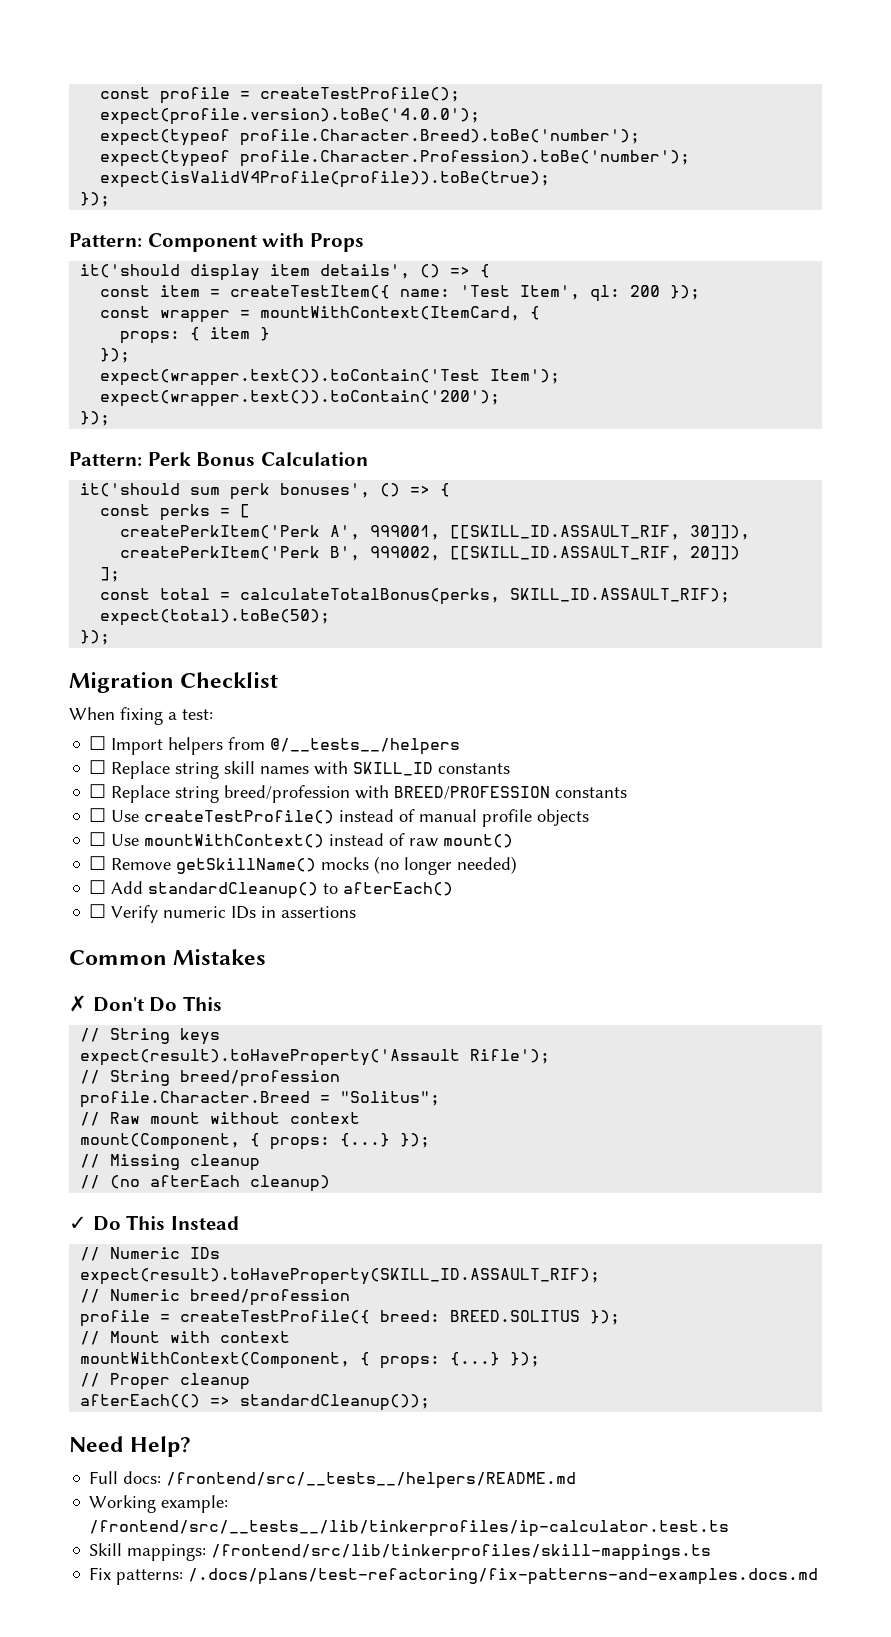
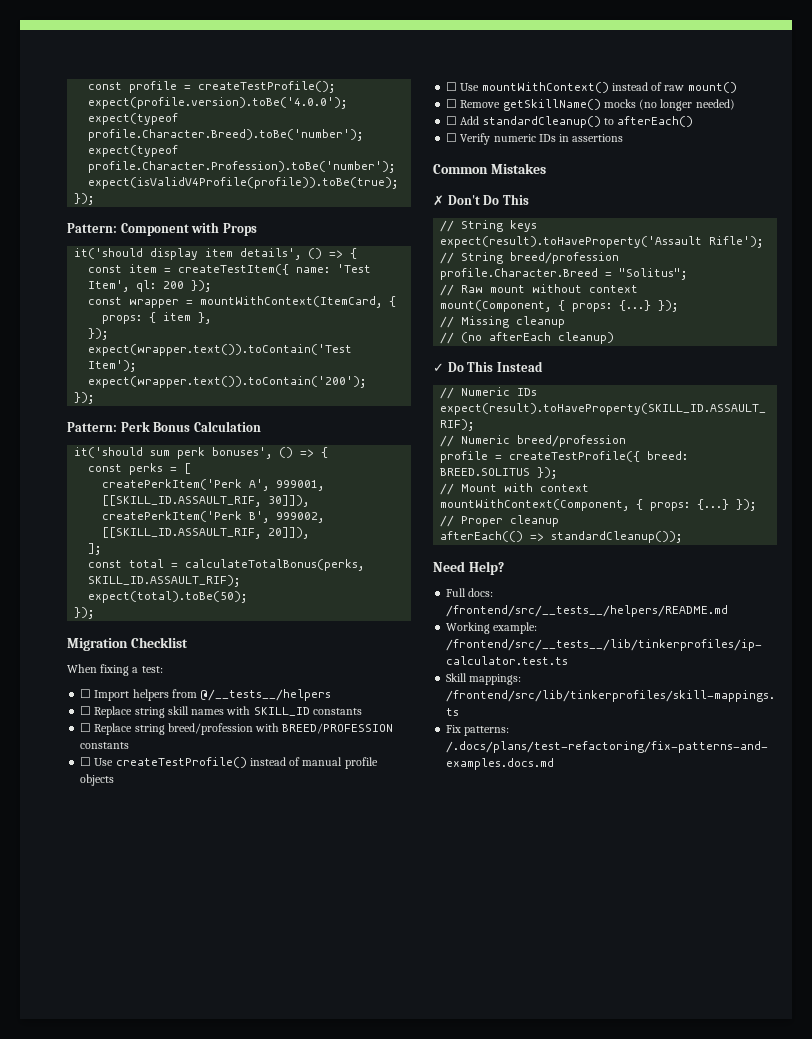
[260,327,271,341] } -> [198,312,212,324] },
[690,546,741,560] 20]]) -> [268,527,310,539] 20]]),

